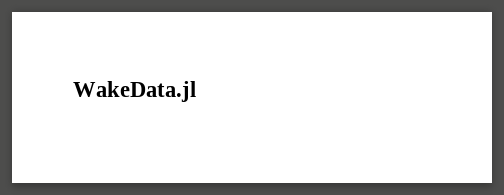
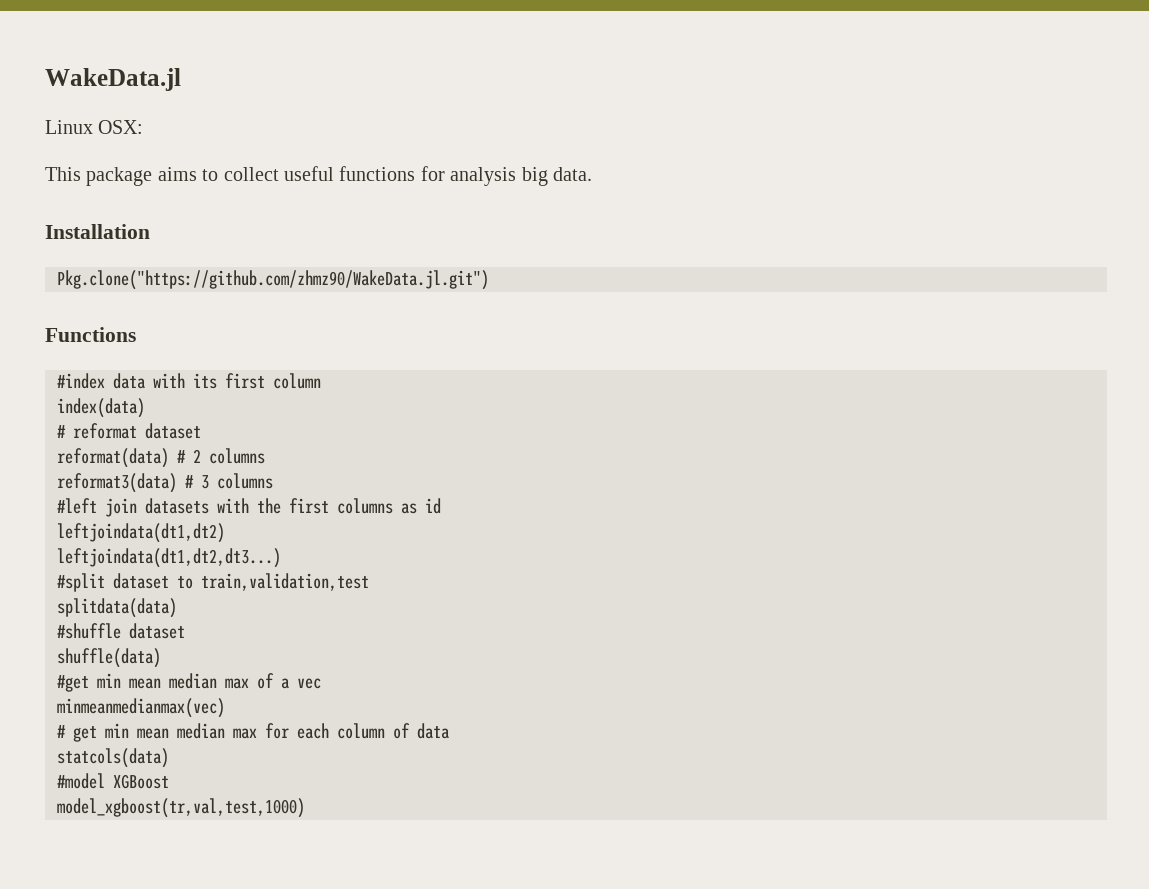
(196, 91) none -> [45,120,144,134] [45,166,592,186] [45,224,150,239] [57,270,489,290] [45,327,136,342] [57,373,321,389] [57,398,145,418] [57,423,201,439] [57,448,265,468] [57,473,273,493] [57,498,441,517] [57,523,225,543] [57,548,281,568] [57,573,369,592] [57,598,177,618] [57,623,185,639] [57,648,161,668] [57,673,321,692] [57,698,225,718] [57,723,449,742] [57,748,169,768] [57,773,169,789] [57,798,305,818] // Linux OSX: // This package aims to collect useful functions for analysis big data. // Installation // Pkg.clone("https://github.com/zhmz90/WakeData.jl.git") // Functions // #index data with its first column // index(data) // # reformat dataset // reformat(data) # 2 columns // reformat3(data) # 3 columns // #left join datasets with the first columns as id // leftjoindata(dt1,dt2) // leftjoindata(dt1,dt2,dt3...) // #split dataset to train,validation,test // splitdata(data) // #shuffle dataset // shuffle(data) // #get min mean median max of a vec // minmeanmedianmax(vec) // # get min mean median max for each column of data // statcols(data) // #model XGBoost // model_xgboost(tr,val,test,1000)

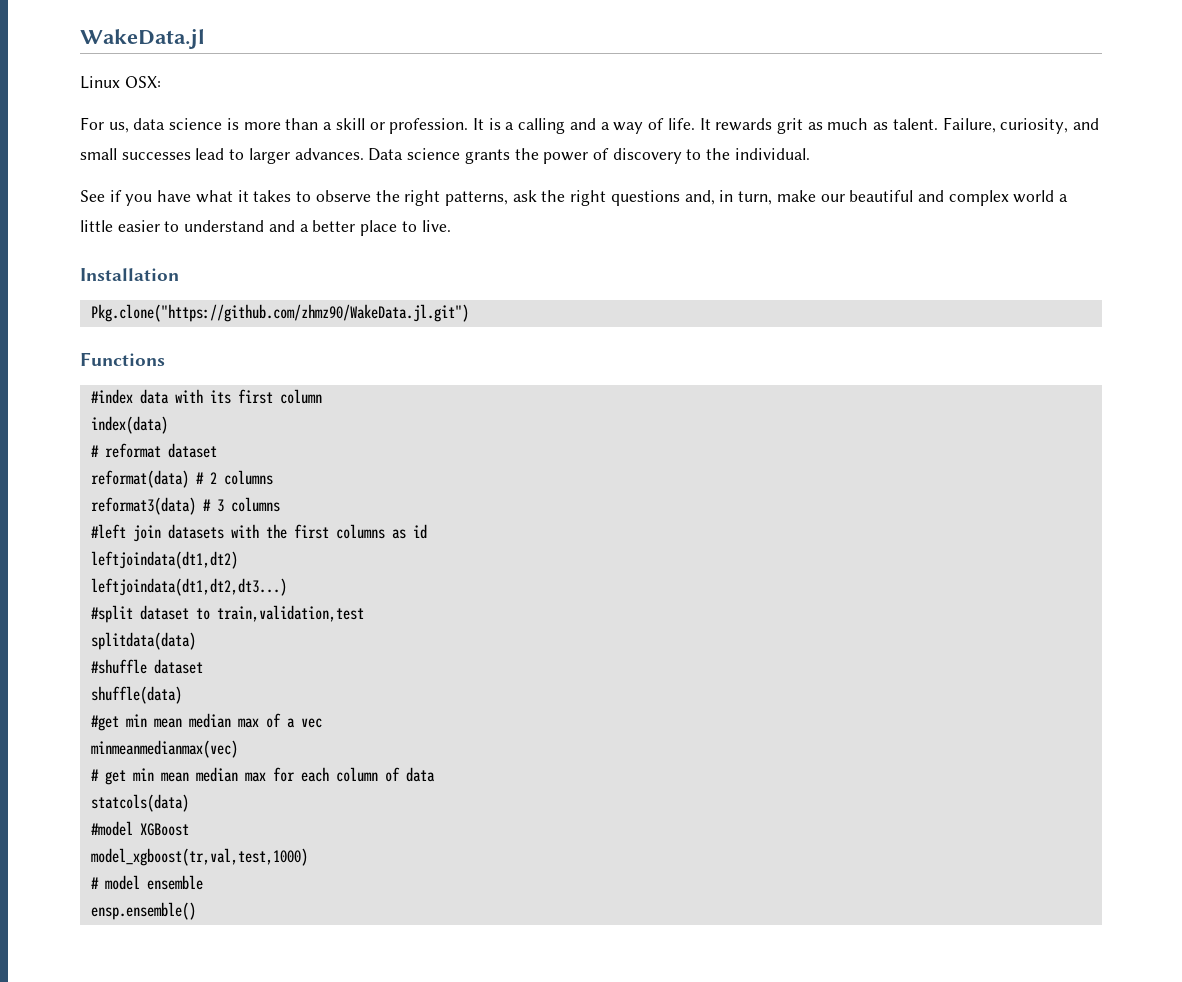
[45,166,592,186] This package aims to collect useful functions for analysis big data. -> [80,117,1100,134] [80,148,810,164] [80,190,1069,206] [80,220,451,236] For us, data science is more than a skill or profession. It is a calling and a way of life. It rewards grit as much as talent. Failure, curiosity, and small successes lead to larger advances. Data science grants the power of discovery to the individual. // See if you have what it takes to observe the right patterns, ask the right questions and, in turn, make our beautiful and complex world a little easier to understand and a better place to live.
(305, 808) none -> [90,875,203,890] [90,902,196,920] // # model ensemble // ensp.ensemble()

